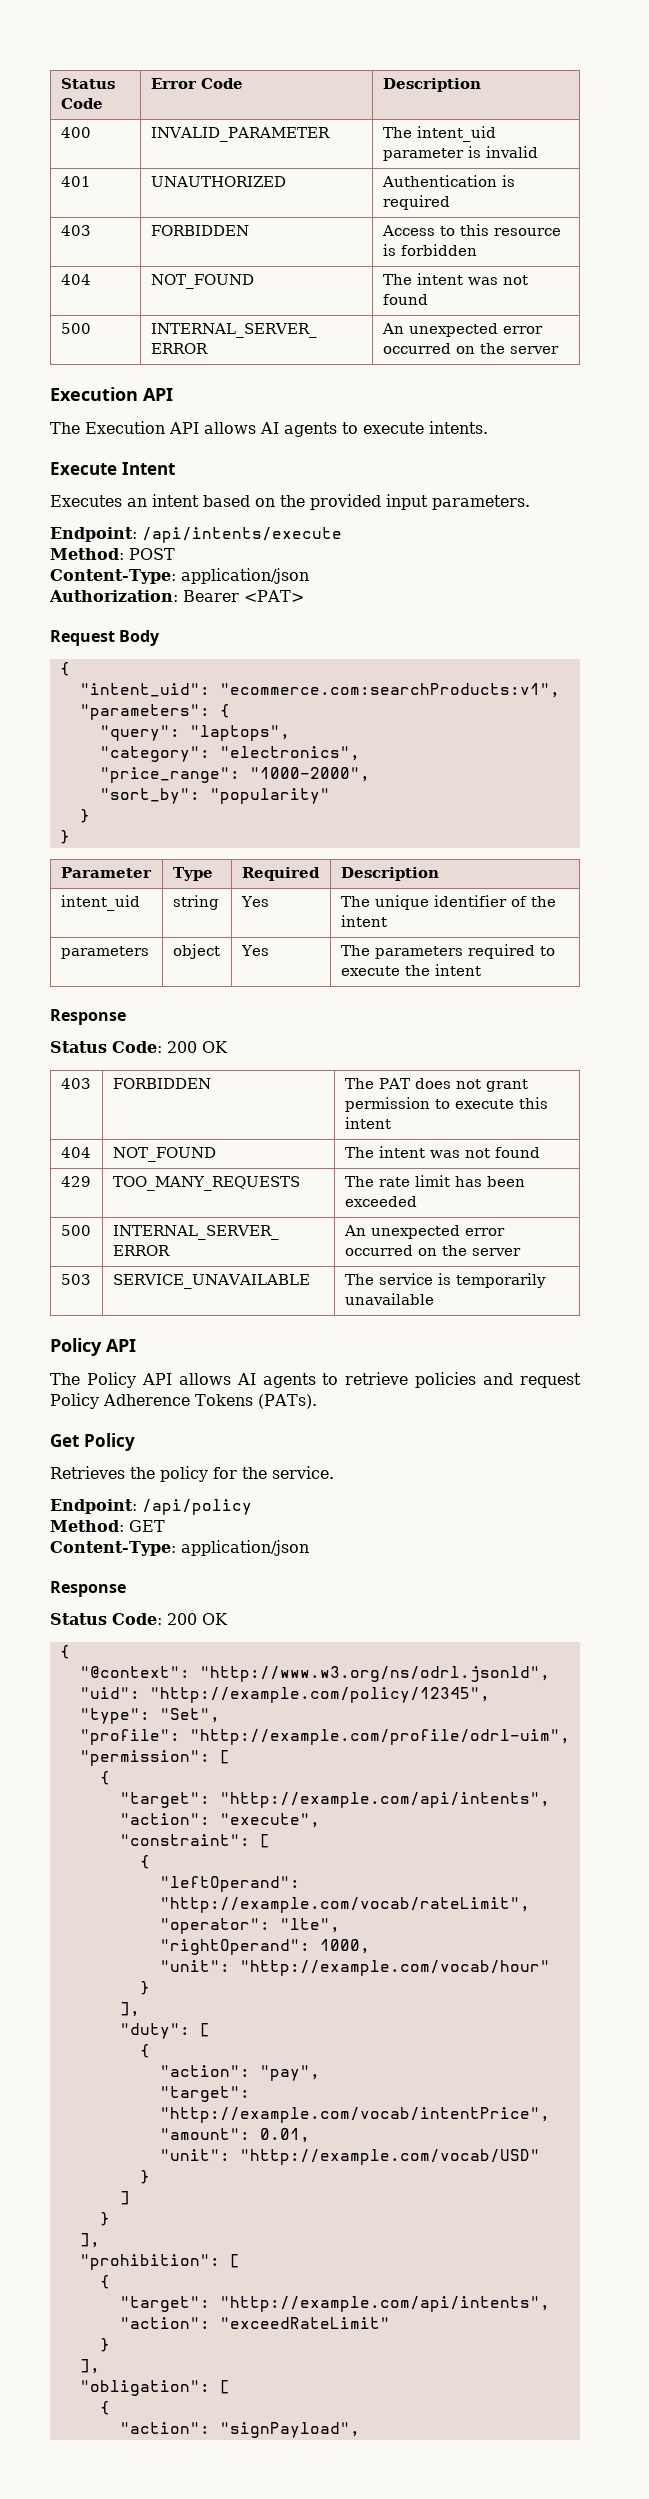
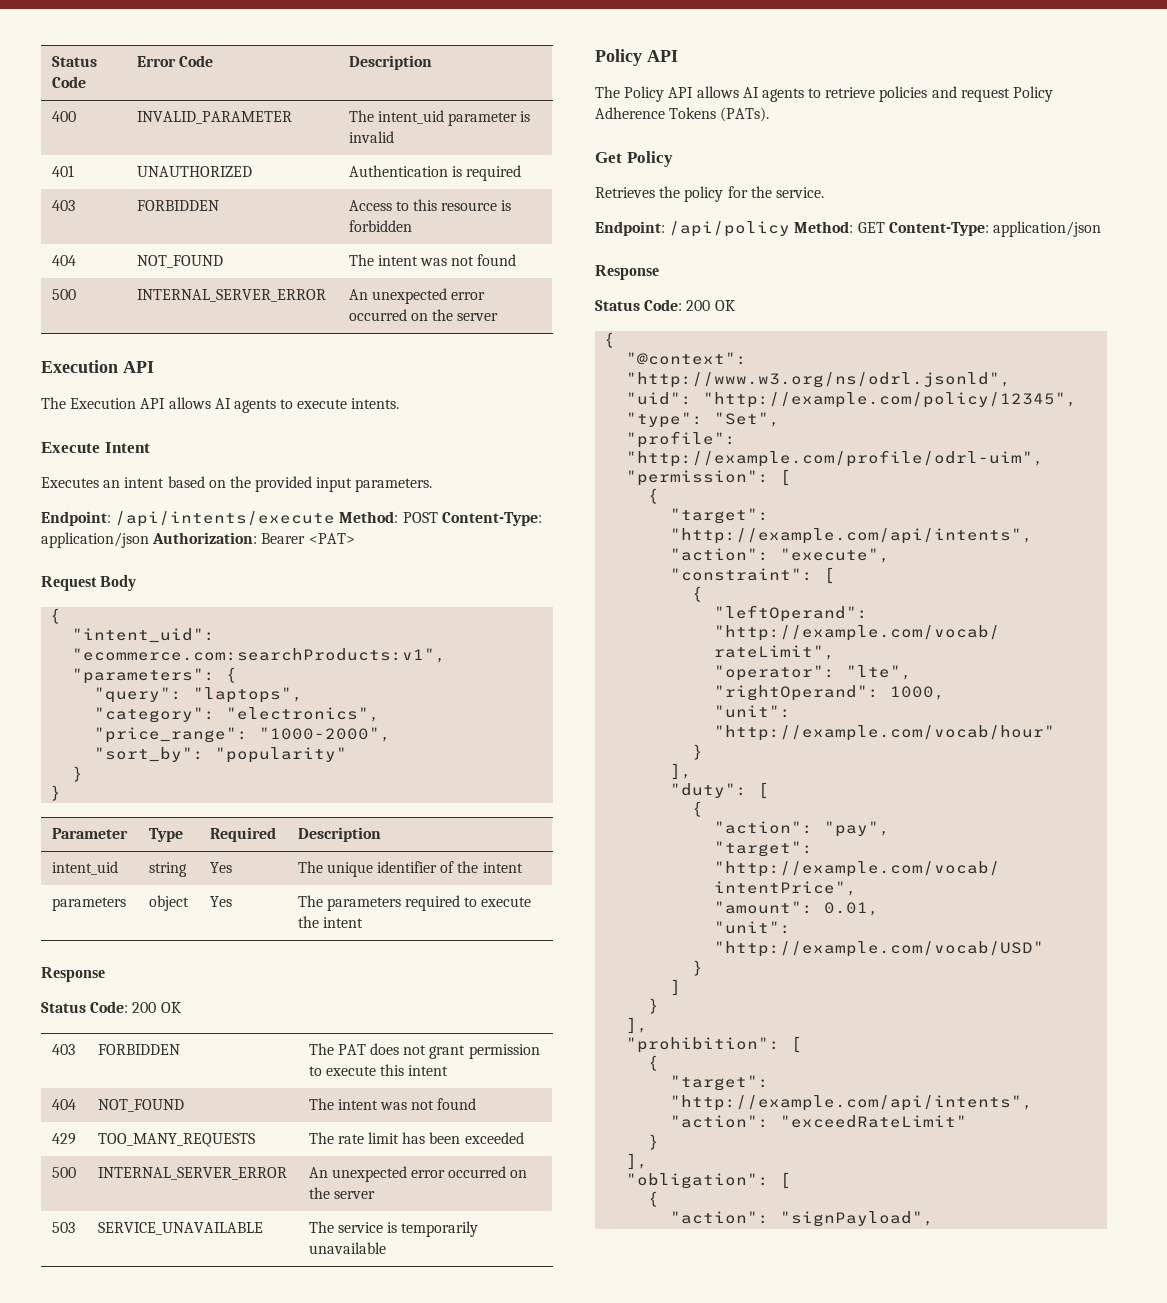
(342, 535) // -> (336, 519) none
[50,568,309,584] // Content-Type: application/json // -> [441,512,542,526] [41,532,149,548] Content-Type: application/json
(252, 1507) // -> (791, 229) none
(165, 1526) // -> (885, 227) none

